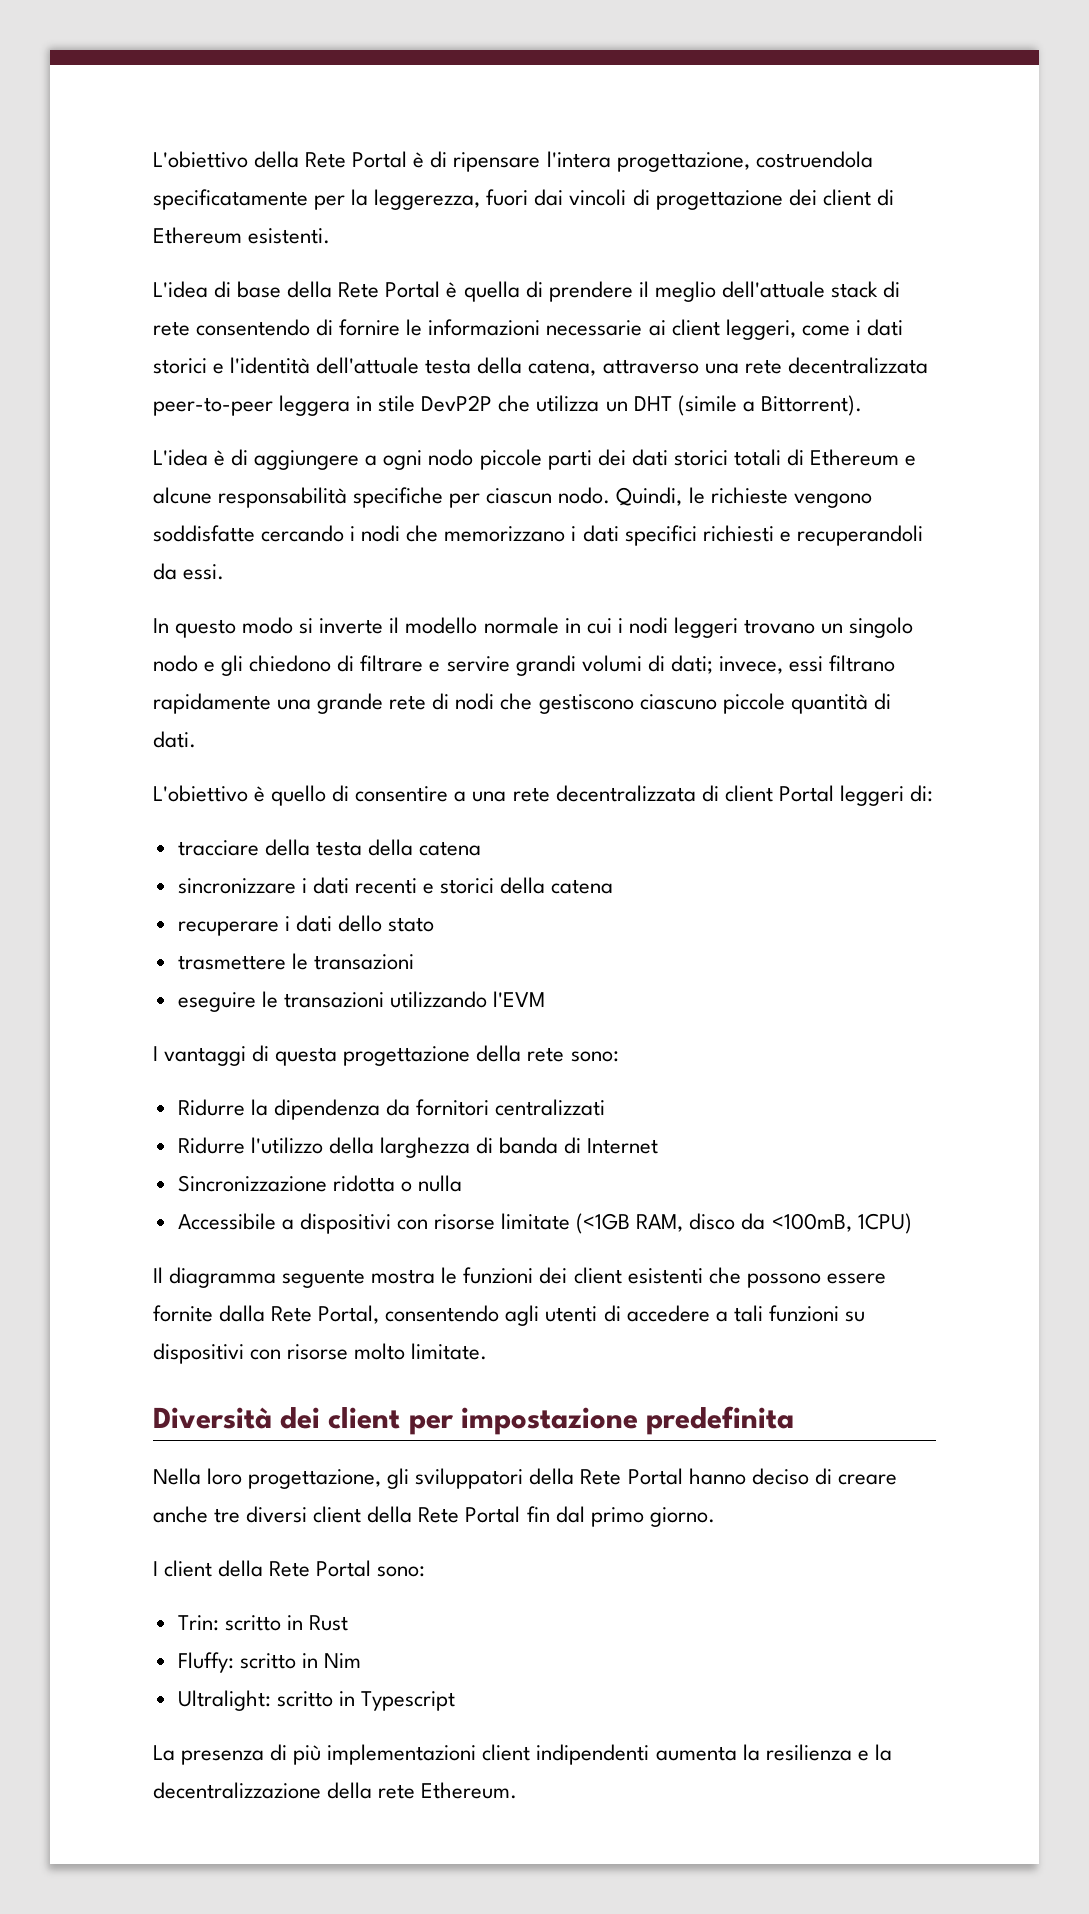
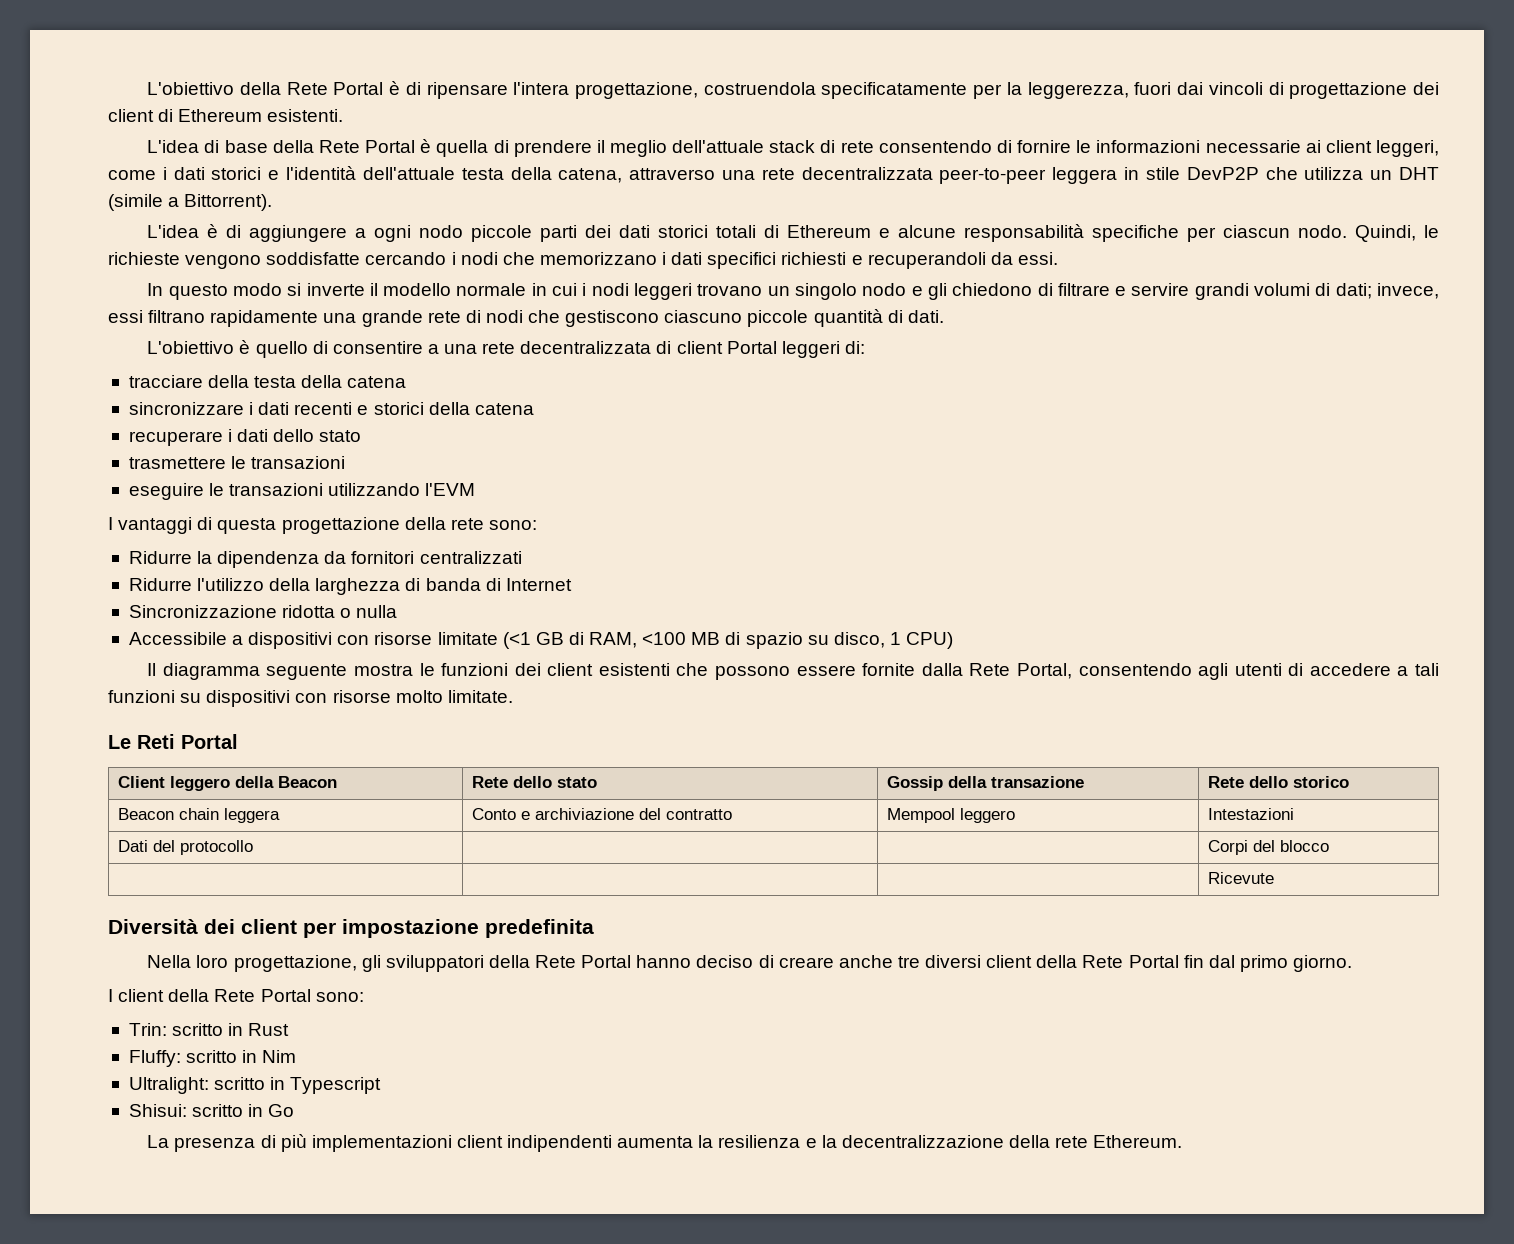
[576,1213,912,1234] (<1GB RAM, disco da <100mB, 1CPU) -> [502,632,954,649] (<1 GB di RAM, <100 MB di spazio su disco, 1 CPU)
(488, 1351) none -> [108,734,238,749] [118,776,338,791] [472,776,598,788] [887,776,1085,791] [1208,776,1350,788] [118,808,281,823] [472,808,733,820] [887,808,1016,823] [1208,808,1295,820] [118,840,254,855] [1208,840,1330,855] [1208,872,1275,884] // Le Reti Portal // Client leggero della Beacon | Rete dello stato | Gossip della transazione | Rete dello storico // Beacon chain leggera | Conto e archiviazione del contratto | Mempool leggero | Intestazioni // Dati del protocollo | | | Corpi del blocco // | | | Ricevute
(455, 1701) none -> [128,1104,295,1117] // Shisui: scritto in Go

